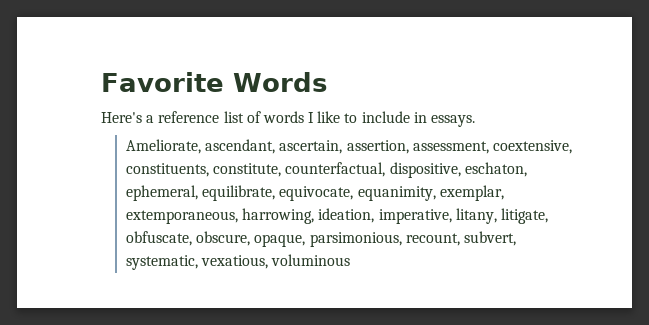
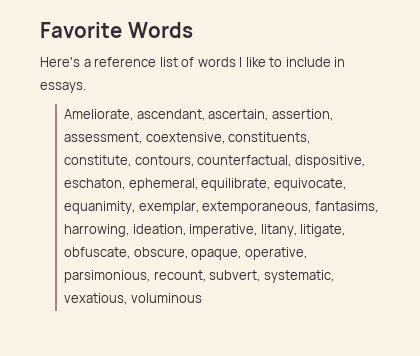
(282, 170) none -> [134,155,194,167] contours,
(239, 217) none -> [314,201,378,213] fantasims,
(306, 240) none -> [244,247,307,260] operative,

